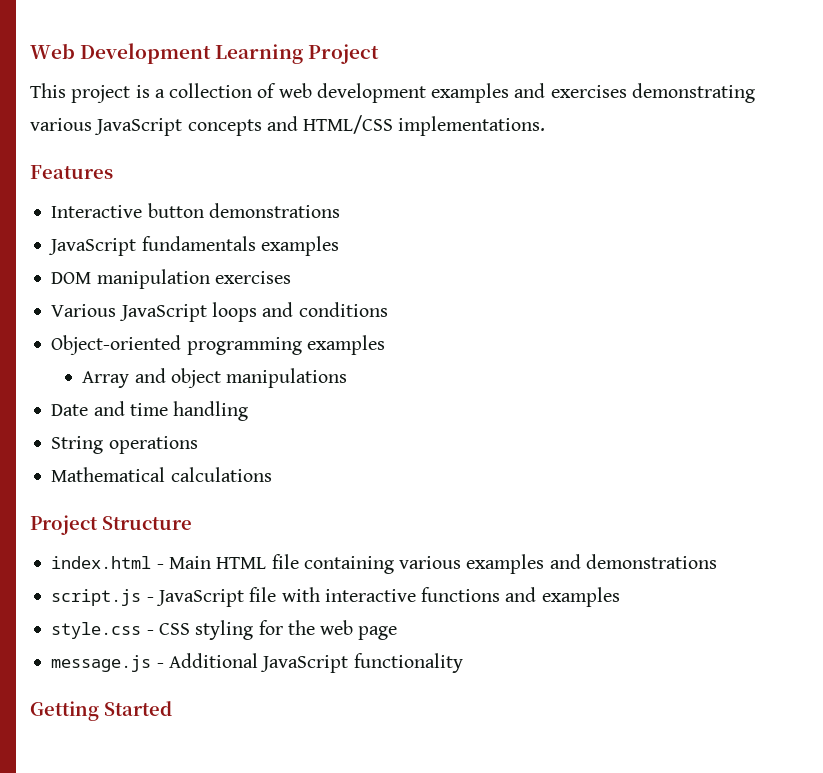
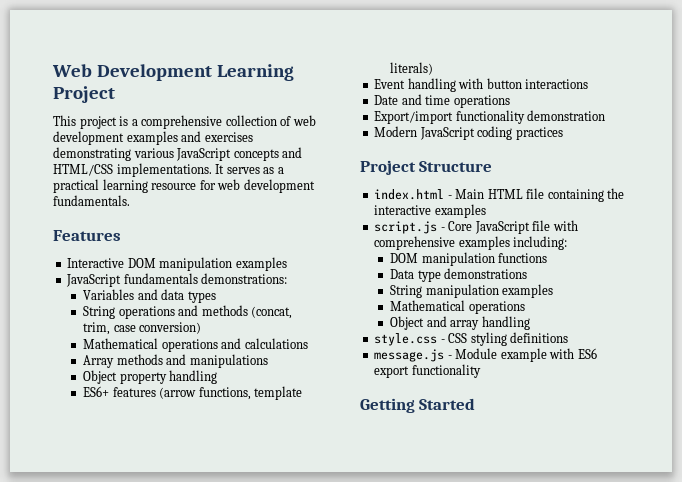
(165, 93) none -> [141,115,223,129] comprehensive
(546, 126) none -> [215,164,284,174] [53,179,315,193] [53,195,130,206] It serves as a practical learning resource for web development fundamentals.
[147,203,340,218] button demonstrations -> [127,257,287,271] DOM manipulation examples
[260,236,339,256] [51,269,291,289] [51,302,388,322] [51,335,385,355] examples // DOM manipulation exercises // Various JavaScript loops and conditions // Object-oriented programming examples -> [201,273,288,284] [83,289,216,303] [83,305,293,319] [83,322,202,335] [83,338,308,352] demonstrations: // Variables and data types // String operations and methods (concat, trim, case conversion) // Mathematical operations and calculations
[134,368,221,388] and object -> [116,354,187,365] methods and
(348, 378) none -> [83,370,218,384] [83,386,303,400] [390,62,434,75] [374,78,589,92] // Object property handling // ES6+ features (arrow functions, template literals) // Event handling with button interactions
[173,401,249,421] [51,436,198,454] [51,467,272,482] handling // String operations // Mathematical calculations -> [453,95,510,108] [374,110,606,124] [374,126,563,140] operations // Export/import functionality demonstration // Modern JavaScript coding practices
[399,554,717,574] various examples and demonstrations -> [607,188,625,199] [374,204,486,218] the interactive examples
(154, 599) none -> [448,221,473,231] Core
[324,587,620,607] [51,620,398,640] [51,653,349,673] interactive functions and examples // style.css - CSS styling for the web page // message.js - Additional JavaScript -> [374,236,568,250] [390,252,548,266] [390,268,528,282] [390,284,554,298] [390,300,525,314] [390,316,530,330] [374,332,569,346] [374,348,597,362] [374,366,410,378] comprehensive examples including: // DOM manipulation functions // Data type demonstrations // String manipulation examples // Mathematical operations // Object and array handling // style.css - CSS styling definitions // message.js - Module example with ES6 export

